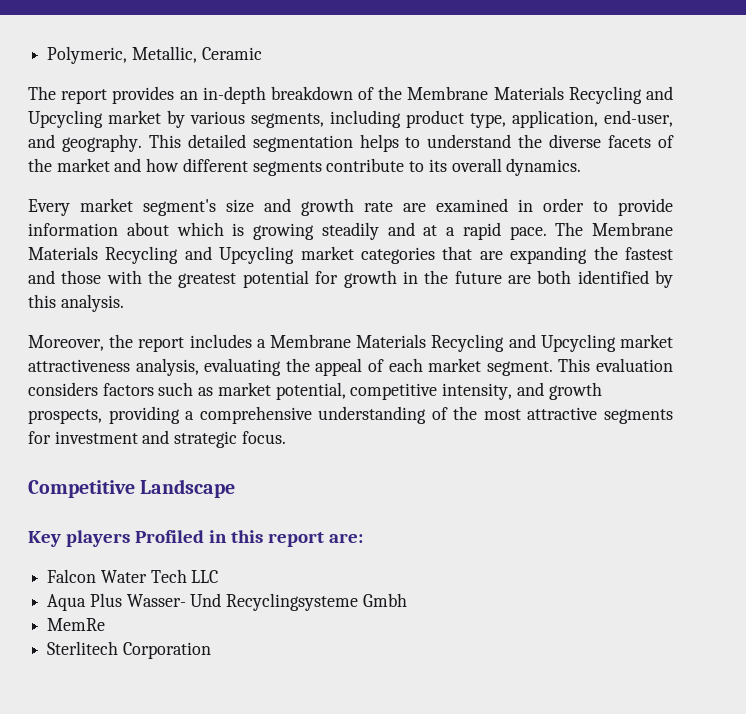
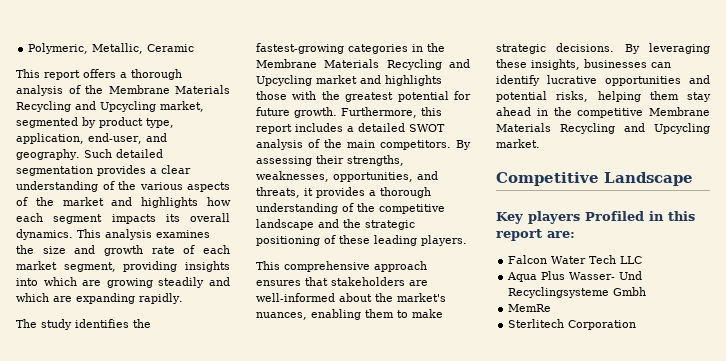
[28,86,353,104] The report provides an in-depth breakdown -> [16,69,182,80] [16,85,63,96] This report offers a thorough analysis
[108,110,401,128] market by various segments, including -> [160,101,204,112] [16,117,96,128] market, segmented by
[148,134,181,148] This -> [83,149,112,158] Such
[359,134,674,152] [28,158,582,176] [28,198,673,216] [28,222,673,240] [28,246,673,264] [28,270,55,284] helps to understand the diverse facets of the market and how different segments contribute to its overall dynamics. // Every market segment's size and growth rate are examined in order to provide information about which is growing steadily and at a rapid pace. The Membrane Materials Recycling and Upcycling market categories that are expanding the fastest and -> [97,165,191,176] [16,181,230,192] [16,197,231,208] [16,213,230,224] [16,229,210,240] [16,245,230,256] [16,261,230,272] [16,277,230,288] [16,293,183,304] [16,319,151,330] [256,43,445,54] [256,59,470,70] [256,75,442,86] provides a clear understanding of the various aspects of the market and highlights how each segment impacts its overall dynamics. This analysis examines the size and growth rate of each market segment, providing insights into which are growing steadily and which are expanding rapidly. // The study identifies the fastest-growing categories in the Membrane Materials Recycling and Upcycling market and highlights
[343,270,673,288] [28,294,124,312] [28,334,673,352] [28,358,674,376] [28,382,602,400] [28,406,673,424] [28,430,286,448] growth in the future are both identified by this analysis. // Moreover, the report includes a Membrane Materials Recycling and Upcycling market attractiveness analysis, evaluating the appeal of each market segment. This evaluation considers factors such as market potential, competitive intensity, and growth prospects, providing a comprehensive understanding of the most attractive segments for investment and strategic focus. -> [256,107,442,118] [256,123,445,134] [256,139,471,150] [256,155,404,166] [256,171,438,182] [256,187,431,198] [256,203,445,214] [256,219,415,230] [256,235,467,246] [256,261,427,272] [256,277,428,286] [256,293,446,302] [256,309,443,320] [496,43,710,54] [496,59,671,70] [496,75,710,86] [496,91,711,102] [496,107,710,118] [496,123,710,134] [496,139,540,148] future growth. Furthermore, this report includes a detailed SWOT analysis of the main competitors. By assessing their strengths, weaknesses, opportunities, and threats, it provides a thorough understanding of the competitive landscape and the strategic positioning of these leading players. // This comprehensive approach ensures that stakeholders are well-informed about the market's nuances, enabling them to make strategic decisions. By leveraging these insights, businesses can identify lucrative opportunities and potential risks, helping them stay ahead in the competitive Membrane Materials Recycling and Upcycling market.

